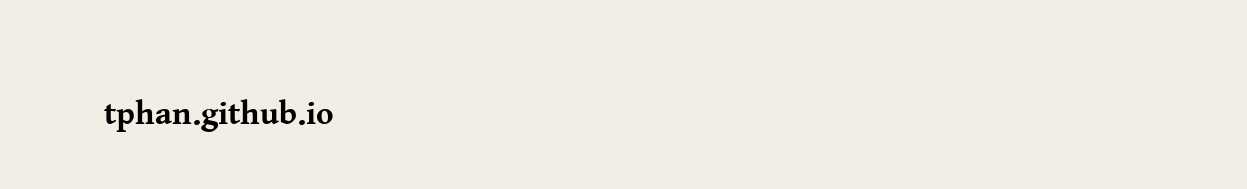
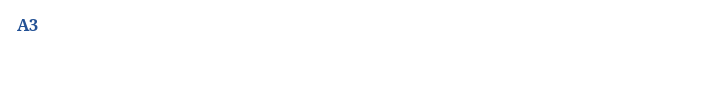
[104,99,334,132] tphan.github.io -> [17,19,38,31] A3

